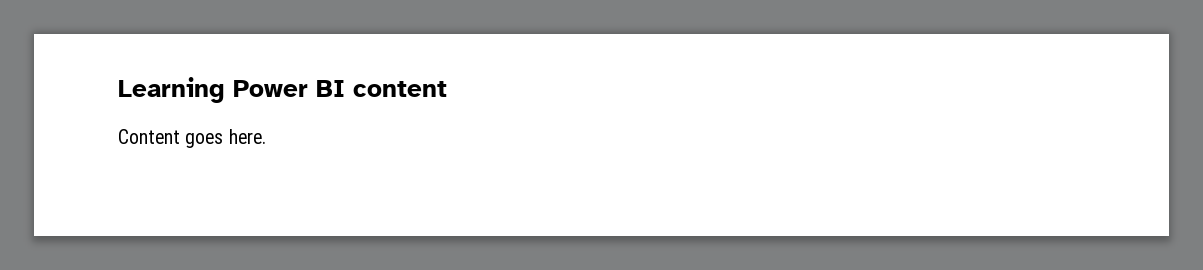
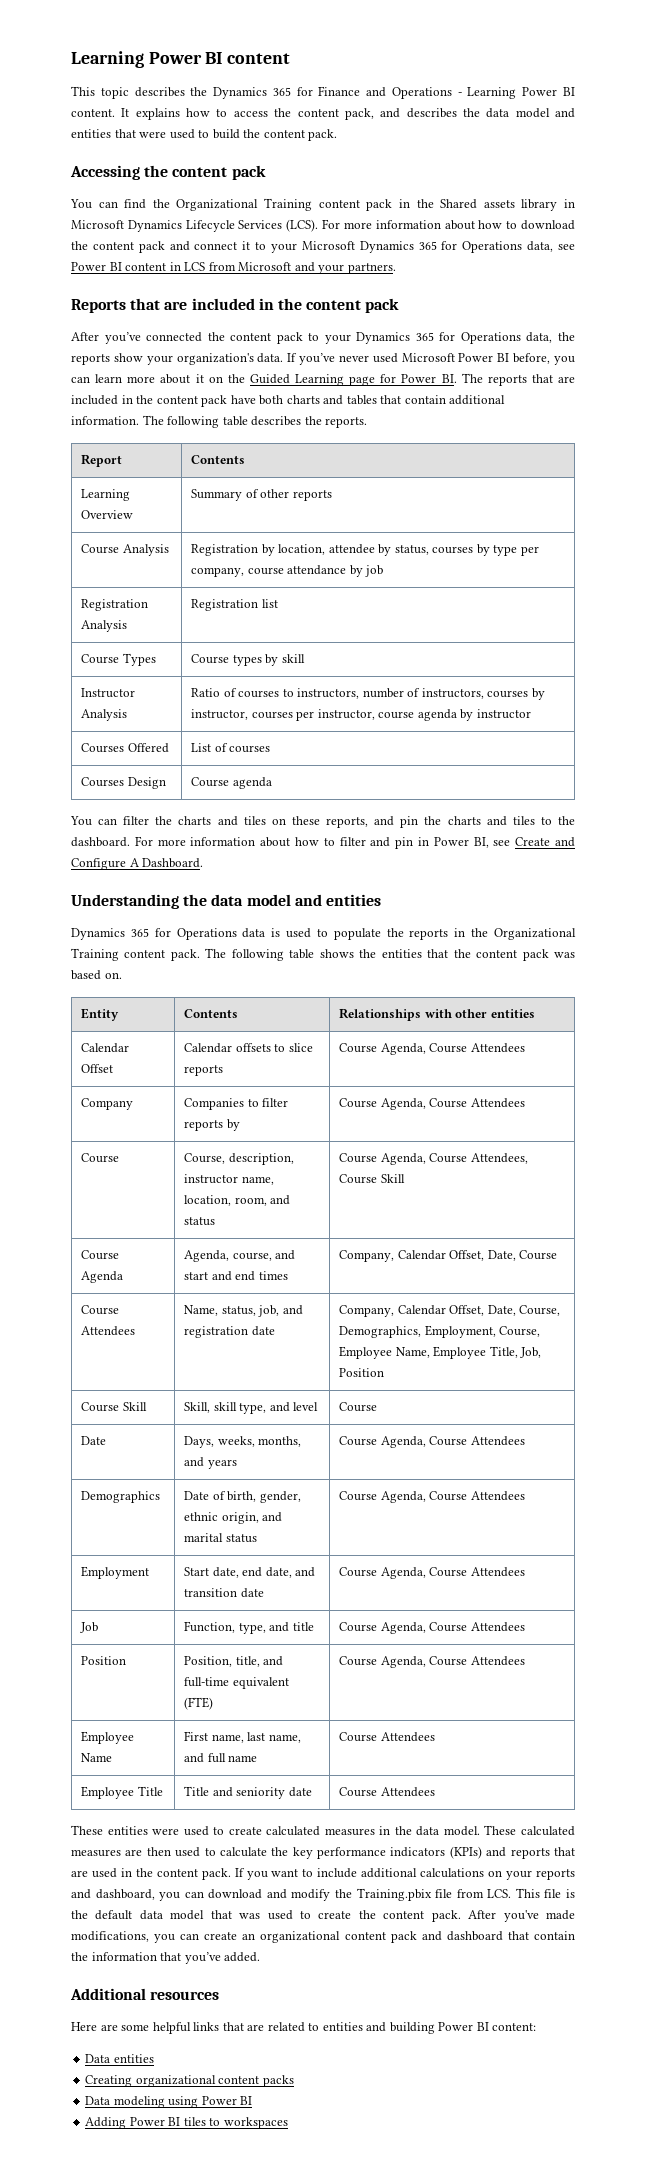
[118,129,266,148] Content goes here. -> [71,86,575,99] [71,108,575,120] [71,129,338,141] [70,165,266,180] [70,198,576,211] [71,219,575,232] [71,241,575,253] [71,262,396,274] [71,298,400,313] [71,332,576,344] [71,353,576,365] [71,373,575,386] [71,395,506,407] [71,415,368,428] [81,454,123,467] [191,455,246,464] [81,489,131,501] [81,510,134,519] [191,489,332,501] [81,544,169,556] [191,544,539,556] [191,565,384,577] [81,599,149,611] [81,620,128,632] [191,599,278,611] [81,653,156,666] [191,654,305,666] [81,688,136,698] [81,709,128,721] [191,688,545,700] [191,709,531,721] [81,743,169,753] [191,743,271,753] [81,777,166,789] [191,777,272,789] [70,816,576,828] [71,836,576,849] [71,858,204,870] [71,894,381,909] [71,928,577,940] [71,948,575,961] [71,970,122,980] [81,1008,120,1021] [184,1009,239,1018] [339,1008,535,1021] [81,1043,130,1053] [81,1064,114,1073] [184,1043,313,1053] [184,1065,224,1076] [339,1043,525,1055] [81,1098,134,1110] [184,1098,289,1110] [184,1119,240,1131] [339,1098,525,1110] [81,1153,120,1163] [184,1153,294,1165] [184,1174,274,1185] [184,1195,291,1206] [184,1217,216,1226] [339,1153,528,1165] [339,1174,405,1184] [81,1250,120,1260] [81,1271,124,1283] [184,1250,296,1262] [184,1271,288,1281] [339,1250,558,1262] [81,1305,120,1315] [81,1326,136,1336] [184,1305,303,1317] [184,1326,275,1338] [339,1305,561,1317] [339,1325,541,1338] [339,1346,542,1359] [339,1368,385,1377] [81,1402,147,1412] [184,1402,319,1414] [339,1402,378,1412] [81,1436,107,1445] [184,1436,302,1448] [184,1457,237,1469] [339,1436,525,1448] [81,1491,161,1503] [184,1491,301,1503] [184,1512,283,1524] [184,1533,257,1543] [339,1491,525,1503] [81,1566,150,1579] [184,1567,316,1578] [184,1588,264,1598] [339,1567,525,1579] [80,1622,99,1633] [184,1621,314,1634] [339,1622,525,1634] [81,1656,127,1665] [184,1656,284,1667] [184,1677,289,1689] [184,1697,214,1710] [339,1656,525,1668] [81,1731,135,1744] [81,1753,113,1762] [184,1731,301,1743] [184,1753,258,1763] [339,1732,435,1742] [81,1786,163,1799] [184,1786,312,1799] [339,1787,435,1797] [71,1825,576,1836] [71,1846,575,1859] [71,1868,575,1880] [71,1888,575,1901] [71,1910,575,1922] [71,1931,575,1943] [71,1952,261,1964] [70,1988,220,2000] [71,2022,537,2034] [85,2054,154,2063] [85,2075,294,2087] [85,2096,253,2108] [85,2117,288,2129] This topic describes the Dynamics 365 for Finance and Operations - Learning Power BI content. It explains how to access the content pack, and describes the data model and entities that were used to build the content pack. // Accessing the content pack // You can find the Organizational Training content pack in the Shared assets library in Microsoft Dynamics Lifecycle Services (LCS). For more information about how to download the content pack and connect it to your Microsoft Dynamics 365 for Operations data, see Power BI content in LCS from Microsoft and your partners. // Reports that are included in the content pack // After you’ve connected the content pack to your Dynamics 365 for Operations data, the reports show your organization's data. If you’ve never used Microsoft Power BI before, you can learn more about it on the Guided Learning page for Power BI. The reports that are included in the content pack have both charts and tables that contain additional information. The following table describes the reports. // Report | Contents // Learning Overview | Summary of other reports // Course Analysis | Registration by location, attendee by status, courses by type per company, course attendance by job // Registration Analysis | Registration list // Course Types | Course types by skill // Instructor Analysis | Ratio of courses to instructors, number of instructors, courses by instructor, courses per instructor, course agenda by instructor // Courses Offered | List of courses // Courses Design | Course agenda // You can filter the charts and tiles on these reports, and pin the charts and tiles to the dashboard. For more information about how to filter and pin in Power BI, see Create and Configure A Dashboard. // Understanding the data model and entities // Dynamics 365 for Operations data is used to populate the reports in the Organizational Training content pack. The following table shows the entities that the content pack was based on. // Entity | Contents | Relationships with other entities // Calendar Offset | Calendar offsets to slice reports | Course Agenda, Course Attendees // Company | Companies to filter reports by | Course Agenda, Course Attendees // Course | Course, description, instructor name, location, room, and status | Course Agenda, Course Attendees, Course Skill // Course Agenda | Agenda, course, and start and end times | Company, Calendar Offset, Date, Course // Course Attendees | Name, status, job, and registration date | Company, Calendar Offset, Date, Course, Demographics, Employment, Course, Employee Name, Employee Title, Job, Position // Course Skill | Skill, skill type, and level | Course // Date | Days, weeks, months, and years | Course Agenda, Course Attendees // Demographics | Date of birth, gender, ethnic origin, and marital status | Course Agenda, Course Attendees // Employment | Start date, end date, and transition date | Course Agenda, Course Attendees // Job | Function, type, and title | Course Agenda, Course Attendees // Position | Position, title, and full-time equivalent (FTE) | Course Agenda, Course Attendees // Employee Name | First name, last name, and full name | Course Attendees // Employee Title | Title and seniority date | Course Attendees // These entities were used to create calculated measures in the data model. These calculated measures are then used to calculate the key performance indicators (KPIs) and reports that are used in the content pack. If you want to include additional calculations on your reports and dashboard, you can download and modify the Training.pbix file from LCS. This file is the default data model that was used to create the content pack. After you've made modifications, you can create an organizational content pack and dashboard that contain the information that you’ve added. // Additional resources // Here are some helpful links that are related to entities and building Power BI content: // Data entities // Creating organizational content packs // Data modeling using Power BI // Adding Power BI tiles to workspaces

